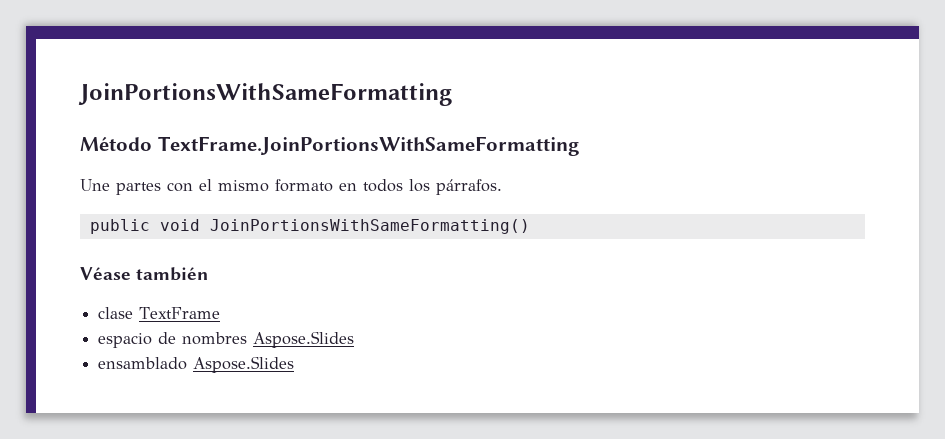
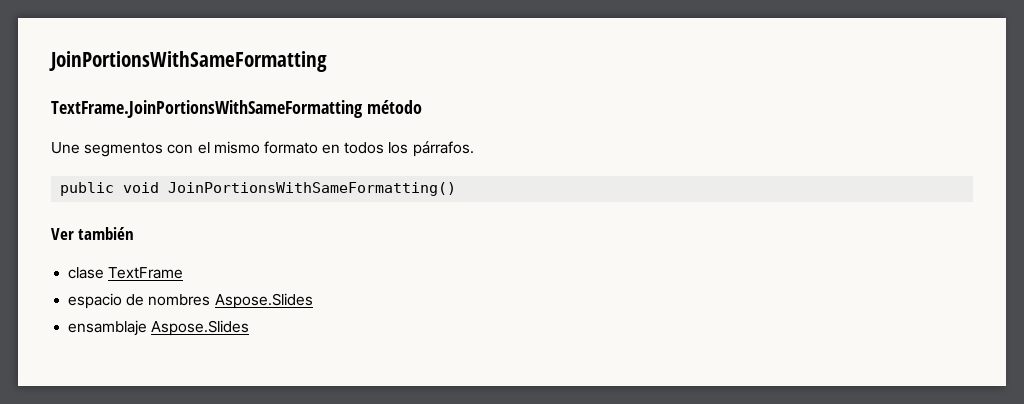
[80,137,152,151] Método -> (327, 61) none
(580, 146) none -> [366,100,422,114] método
[116,182,161,195] partes -> [84,142,164,157] segmentos
[80,267,131,280] Véase -> [51,228,74,240] Ver
[98,357,188,370] ensamblado -> [68,320,148,336] ensamblaje

